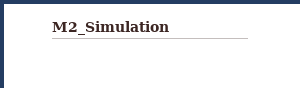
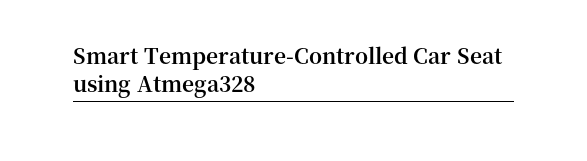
[52,21,169,35] M2_Simulation -> [73,46,504,70] [73,74,255,98] Smart Temperature-Controlled Car Seat using Atmega328

